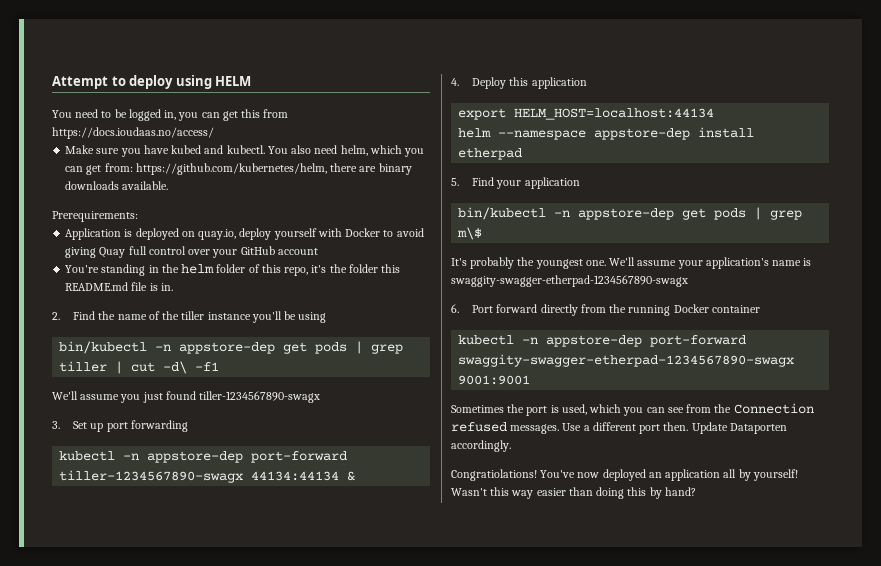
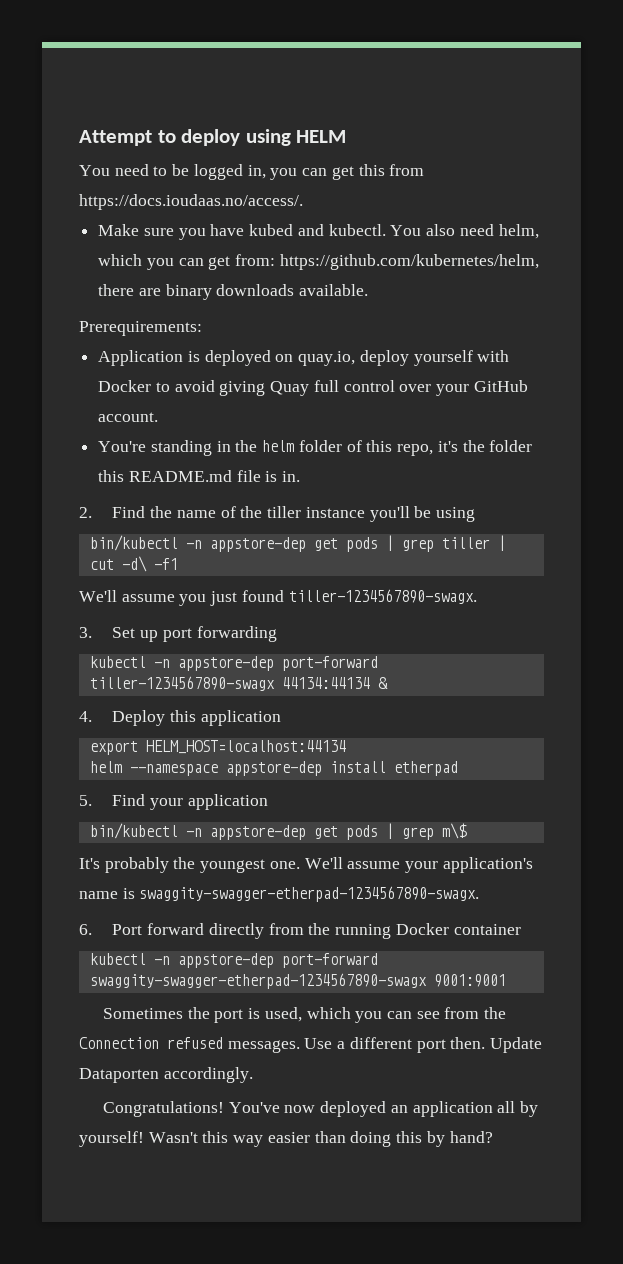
[52,127,214,139] https://docs.ioudaas.no/access/ -> [79,194,303,210] https://docs.ioudaas.no/access/.
[277,248,318,255] account -> [98,412,159,422] account.
[199,391,321,403] tiller-1234567890-swagx -> [288,589,477,604] tiller-1234567890-swagx.
[451,275,688,287] swaggity-swagger-etherpad-1234567890-swagx -> [139,886,480,902] swaggity-swagger-etherpad-1234567890-swagx.
[451,469,537,481] Congratiolations! -> [102,1101,224,1117] Congratulations!

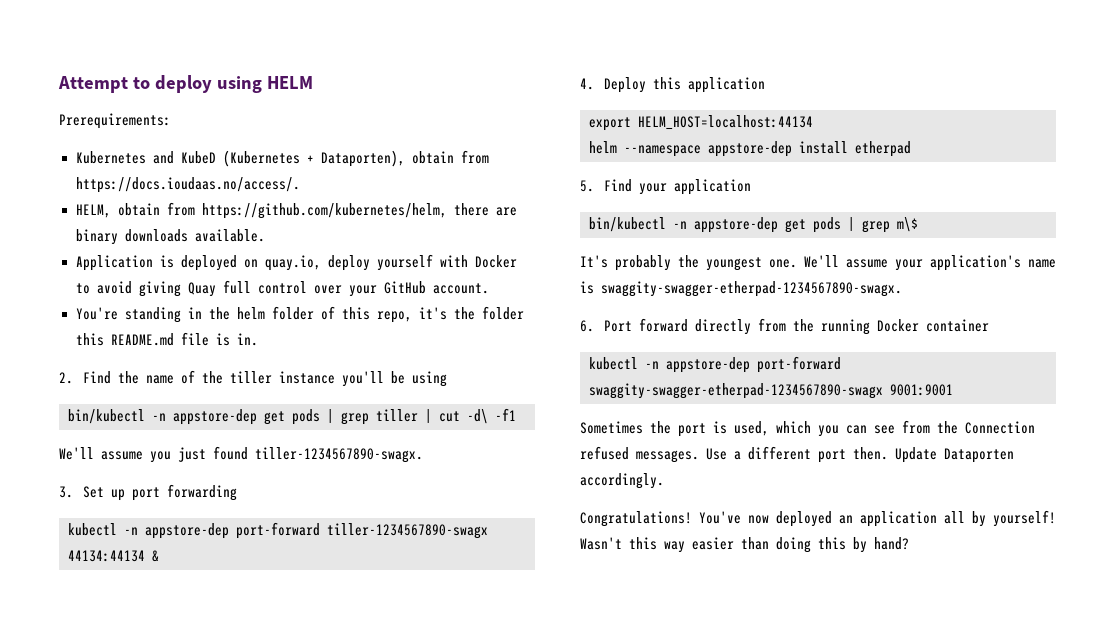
[79,164,425,180] [79,194,303,210] [98,224,539,240] [98,254,276,270] You need to be logged in, you can get this from https://docs.ioudaas.no/access/. // Make sure you have kubed and kubectl. You also need helm, which you can get from: -> [59,113,171,129] [75,150,489,167] [75,177,300,193] [75,202,195,218] Prerequirements: // Kubernetes and KubeD (Kubernetes + Dataporten), obtain from https://docs.ioudaas.no/access/. // HELM, obtain from
[79,321,202,336] // Prerequirements: -> (265, 235) none

